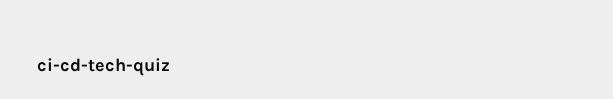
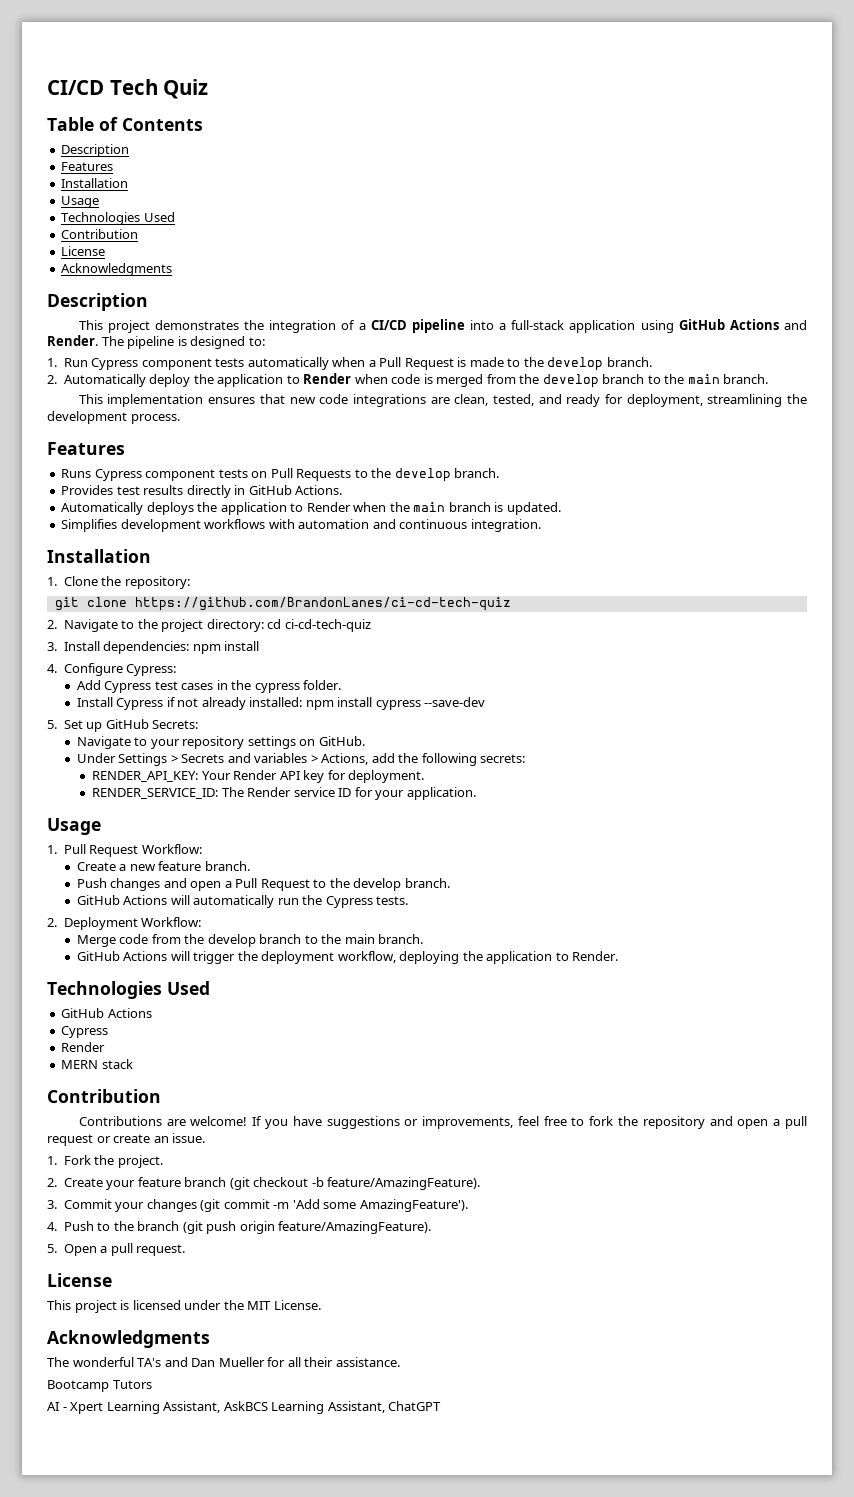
[37,58,170,76] ci-cd-tech-quiz -> [47,79,209,99] [47,117,203,131] [61,144,130,157] [61,162,114,171] [61,178,129,188] [61,196,100,208] [61,212,175,225] [61,229,139,239] [61,246,106,256] [61,263,173,276] [47,293,148,311] [78,319,808,333] [47,335,265,349] [47,357,652,371] [47,373,769,388] [78,394,807,407] [47,411,180,424] [47,442,125,455] [61,468,500,482] [61,485,343,498] [61,502,561,515] [61,519,541,532] [47,549,151,563] [47,576,190,589] [54,597,511,611] [47,619,371,632] [47,641,260,654] [47,663,177,676] [76,680,342,693] [76,697,486,710] [47,719,199,732] [76,736,365,749] [76,753,526,766] [92,770,425,783] [92,787,476,800] [47,818,101,835] [47,844,202,857] [76,861,250,871] [76,878,450,891] [76,895,409,908] [47,917,202,930] [76,934,424,947] [76,951,619,964] [47,981,210,999] [61,1008,152,1018] [61,1026,109,1038] [61,1042,106,1052] [61,1059,133,1069] [47,1089,161,1103] [78,1116,808,1129] [47,1133,206,1146] [47,1155,163,1168] [47,1177,481,1190] [47,1199,468,1212] [47,1221,432,1234] [47,1243,186,1256] [47,1273,112,1287] [47,1300,321,1313] [47,1330,210,1348] [47,1357,400,1367] [47,1380,152,1392] [47,1401,442,1414] CI/CD Tech Quiz // Table of Contents // Description // Features // Installation // Usage // Technologies Used // Contribution // License // Acknowledgments // Description // This project demonstrates the integration of a CI/CD pipeline into a full-stack application using GitHub Actions and Render. The pipeline is designed to: // 1. Run Cypress component tests automatically when a Pull Request is made to the develop branch. // 2. Automatically deploy the application to Render when code is merged from the develop branch to the main branch. // This implementation ensures that new code integrations are clean, tested, and ready for deployment, streamlining the development process. // Features // Runs Cypress component tests on Pull Requests to the develop branch. // Provides test results directly in GitHub Actions. // Automatically deploys the application to Render when the main branch is updated. // Simplifies development workflows with automation and continuous integration. // Installation // 1. Clone the repository: // git clone https://github.com/BrandonLanes/ci-cd-tech-quiz // 2. Navigate to the project directory: cd ci-cd-tech-quiz // 3. Install dependencies: npm install // 4. Configure Cypress: // Add Cypress test cases in the cypress folder. // Install Cypress if not already installed: npm install cypress --save-dev // 5. Set up GitHub Secrets: // Navigate to your repository settings on GitHub. // Under Settings > Secrets and variables > Actions, add the following secrets: // RENDER_API_KEY: Your Render API key for deployment. // RENDER_SERVICE_ID: The Render service ID for your application. // Usage // 1. Pull Request Workflow: // Create a new feature branch. // Push changes and open a Pull Request to the develop branch. // GitHub Actions will automatically run the Cypress tests. // 2. Deployment Workflow: // Merge code from the develop branch to the main branch. // GitHub Actions will trigger the deployment workflow, deploying the application to Render. // Technologies Used // GitHub Actions // Cypress // Render // MERN stack // Contribution // Contributions are welcome! If you have suggestions or improvements, feel free to fork the repository and open a pull request or create an issue. // 1. Fork the project. // 2. Create your feature branch (git checkout -b feature/AmazingFeature). // 3. Commit your changes (git commit -m 'Add some AmazingFeature'). // 4. Push to the branch (git push origin feature/AmazingFeature). // 5. Open a pull request. // License // This project is licensed under the MIT License. // Acknowledgments // The wonderful TA's and Dan Mueller for all their assistance. // Bootcamp Tutors // AI - Xpert Learning Assistant, AskBCS Learning Assistant, ChatGPT

